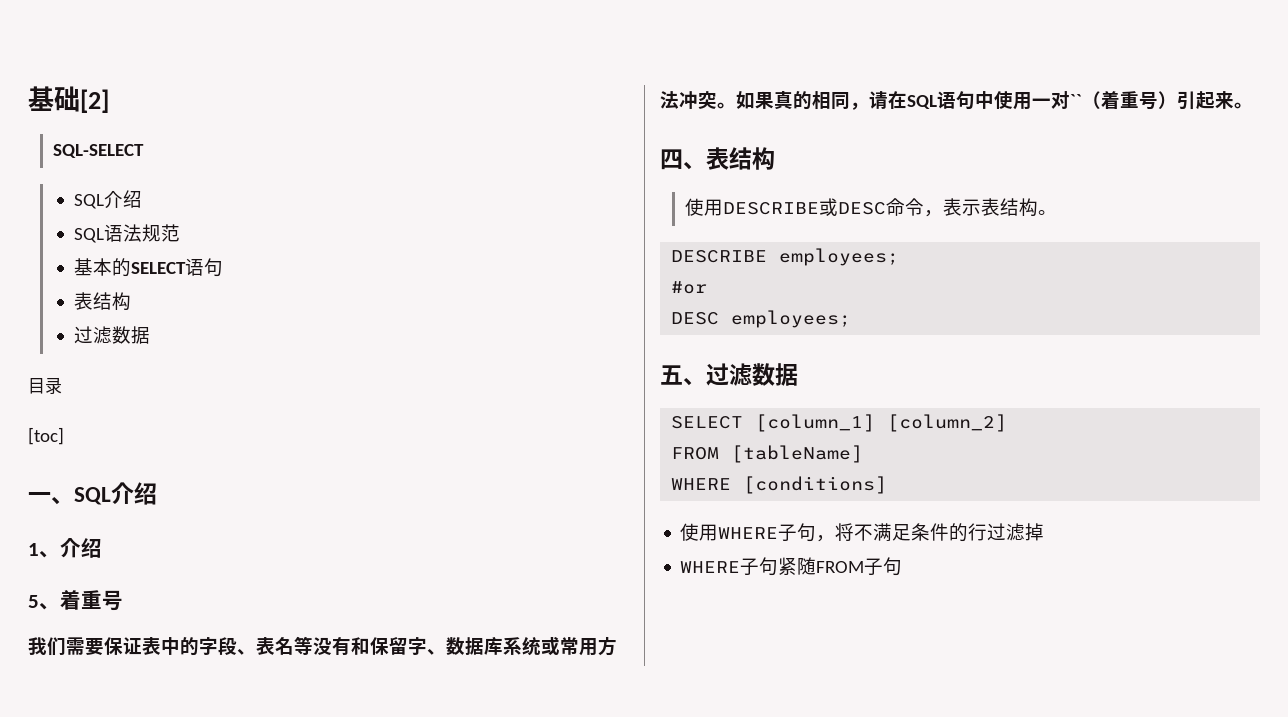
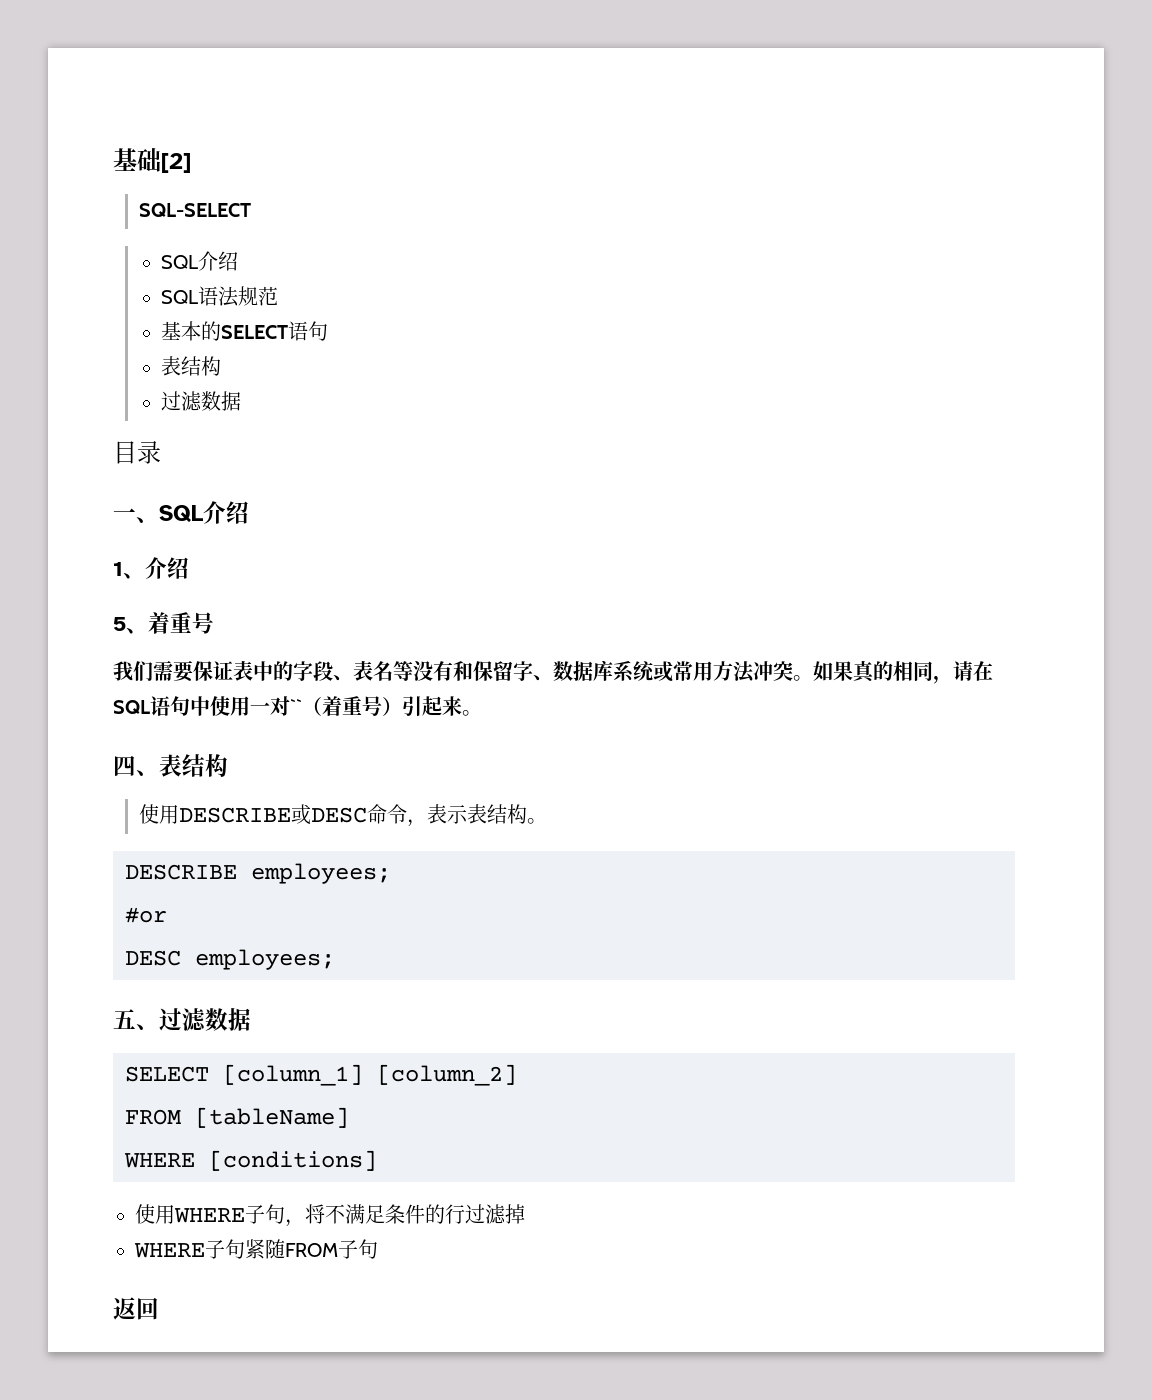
[28,427,64,445] // [toc] -> (161, 452) none
(903, 566) none -> [113,1297,159,1320] // 返回

